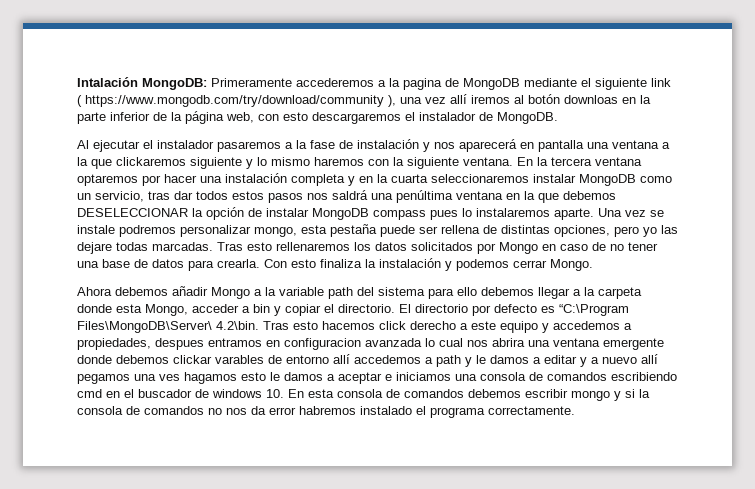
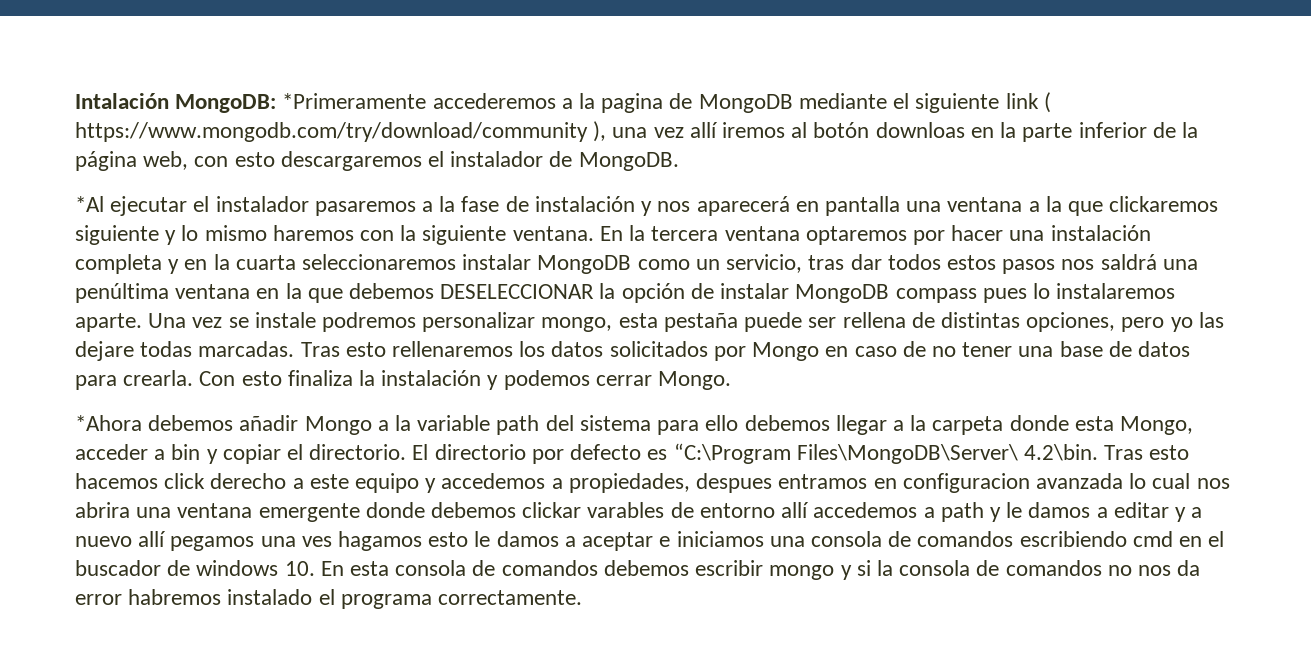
[211,78,292,87] Primeramente -> [282,93,427,109] *Primeramente
[77,140,89,149] Al -> [75,196,104,212] *Al
[77,287,112,296] Ahora -> [75,415,142,431] *Ahora

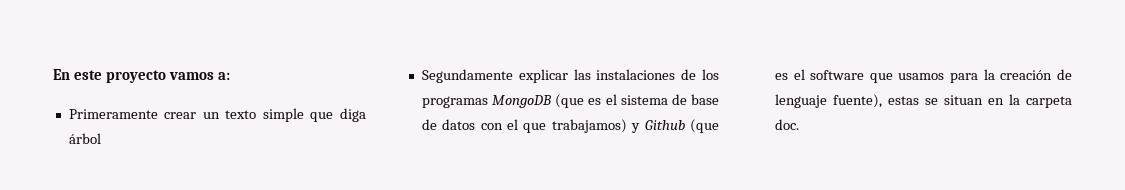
[75,92,1051,113] [75,121,1198,142] [75,151,679,171] [75,196,1219,216] [75,225,1151,245] [75,254,1198,274] [75,283,1176,303] [75,312,1224,332] [75,341,1190,361] [75,370,732,390] [75,415,1193,435] [75,443,1190,464] [75,473,1230,493] [75,502,1203,522] [75,531,1225,551] [75,560,1201,580] [75,589,583,609] Intalación MongoDB: *Primeramente accederemos a la pagina de MongoDB mediante el siguiente link ( https://www.mongodb.com/try/download/community ), una vez allí iremos al botón downloas en la parte inferior de la página web, con esto descargaremos el instalador de MongoDB. // *Al ejecutar el instalador pasaremos a la fase de instalación y nos aparecerá en pantalla una ventana a la que clickaremos siguiente y lo mismo haremos con la siguiente ventana. En la tercera ventana optaremos por hacer una instalación completa y en la cuarta seleccionaremos instalar MongoDB como un servicio, tras dar todos estos pasos nos saldrá una penúltima ventana en la que debemos DESELECCIONAR la opción de instalar MongoDB compass pues lo instalaremos aparte. Una vez se instale podremos personalizar mongo, esta pestaña puede ser rellena de distintas opciones, pero yo las dejare todas marcadas. Tras esto rellenaremos los datos solicitados por Mongo en caso de no tener una base de datos para crearla. Con esto finaliza la instalación y podemos cerrar Mongo. // *Ahora debemos añadir Mongo a la variable path del sistema para ello debemos llegar a la carpeta donde esta Mongo, acceder a bin y copiar el directorio. El directorio por defecto es “C:\Program Files\MongoDB\Server\ 4.2\bin. Tras esto hacemos click derecho a este equipo y accedemos a propiedades, despues entramos en configuracion avanzada lo cual nos abrira una ventana emergente donde debemos clickar varables de entorno allí accedemos a path y le damos a editar y a nuevo allí pegamos una ves hagamos esto le damos a aceptar e iniciamos una consola de comandos escribiendo cmd en el buscador de windows 10. En esta consola de comandos debemos escribir mongo y si la consola de comandos no nos da error habremos instalado el programa correctamente. -> [53,69,230,83] [68,108,366,122] [68,133,101,144] [421,69,719,83] [421,94,719,108] [421,119,719,133] [774,69,1072,83] [774,94,1072,108] [774,119,799,130] En este proyecto vamos a: // Primeramente crear un texto simple que diga árbol // Segundamente explicar las instalaciones de los programas MongoDB (que es el sistema de base de datos con el que trabajamos) y Github (que es el software que usamos para la creación de lenguaje fuente), estas se situan en la carpeta doc.

